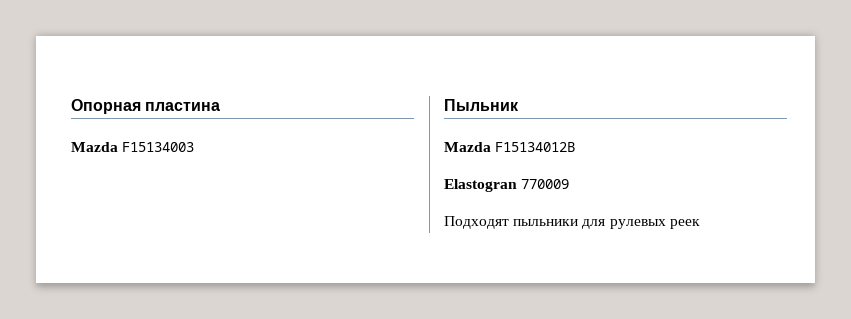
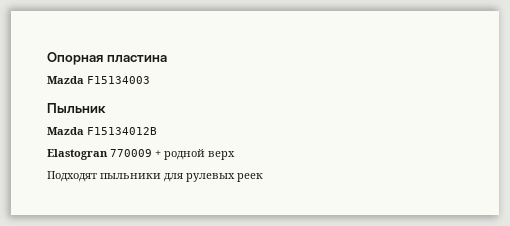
(570, 184) none -> [155,149,235,160] + родной верх

